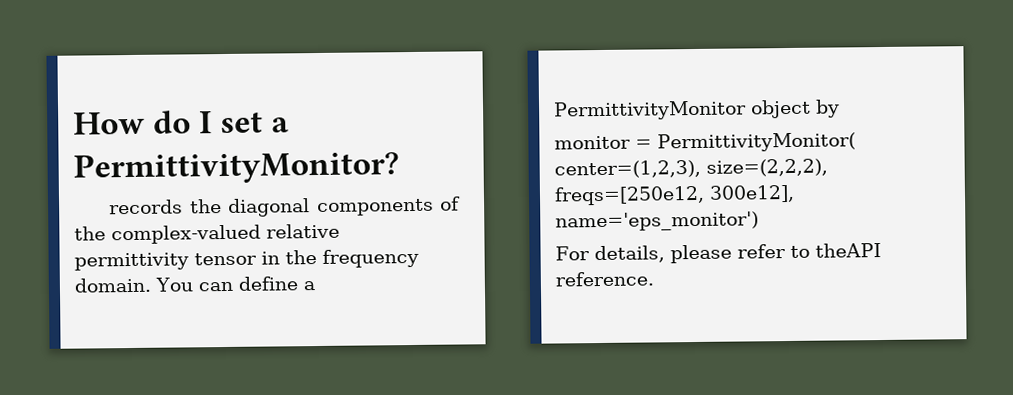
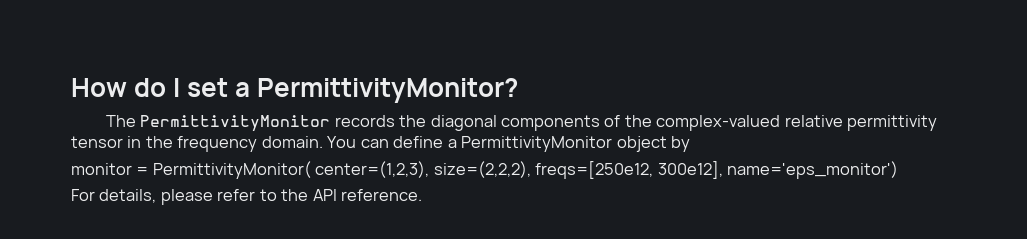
(399, 168) none -> [105,115,331,132] The PermittivityMonitor
[814,243,882,258] theAPI -> [281,189,337,201] the API

